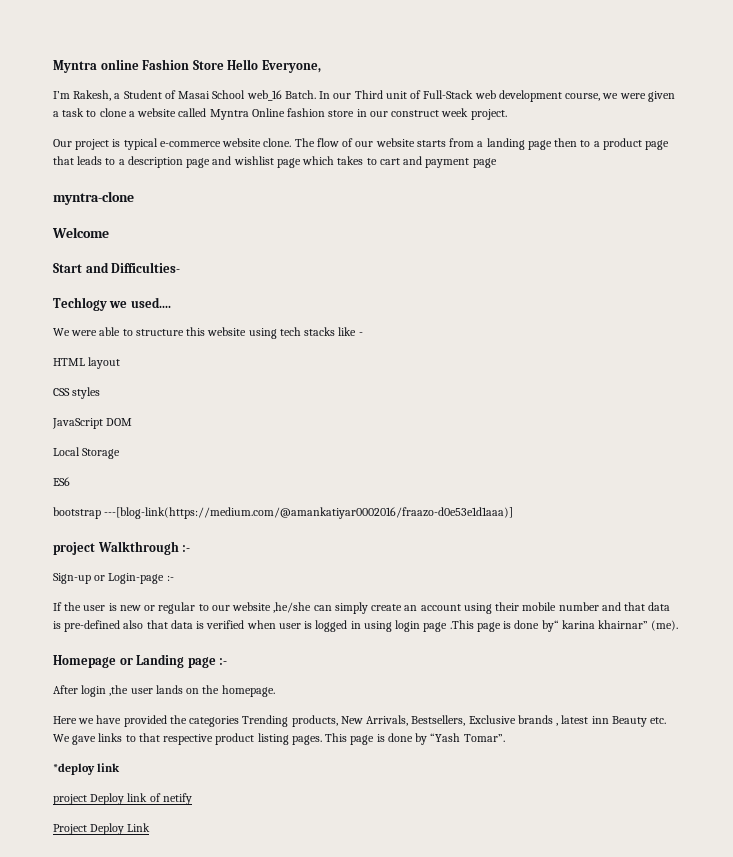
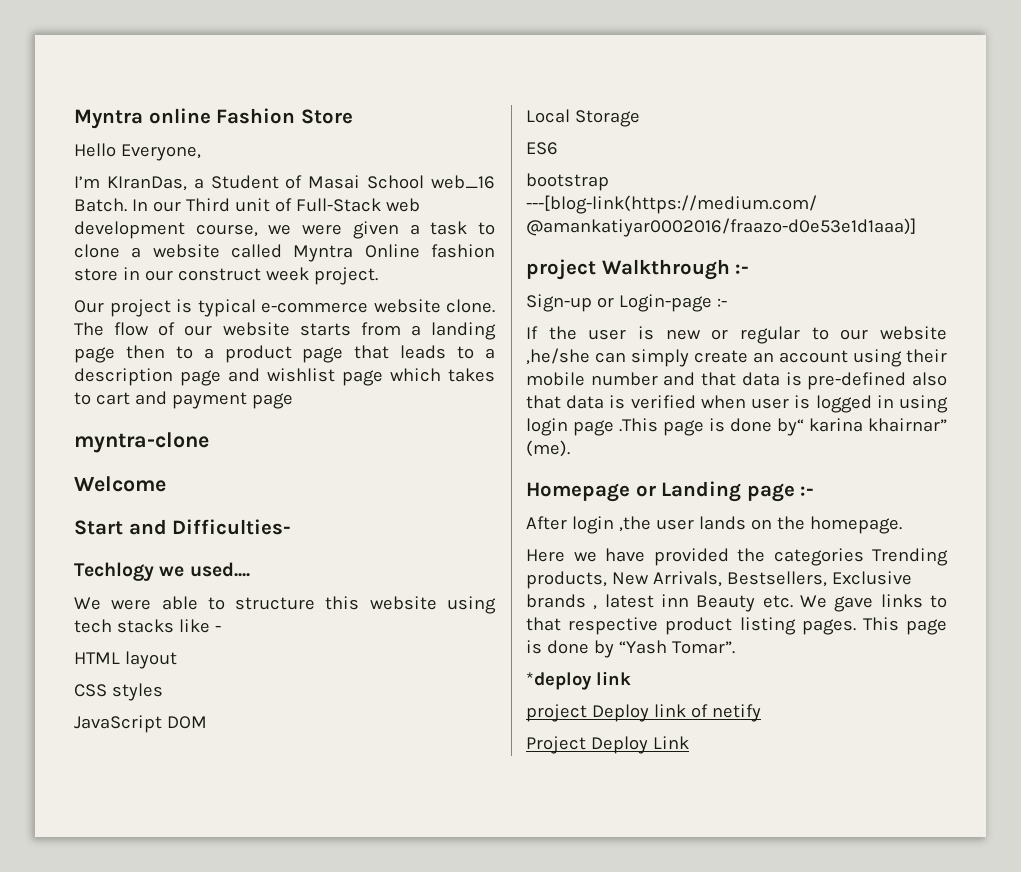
(224, 65) none -> (353, 116) //
[73,90,112,101] Rakesh, -> [106,176,187,191] KIranDas,

